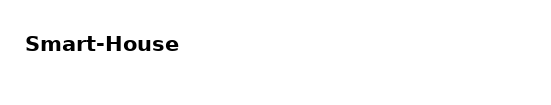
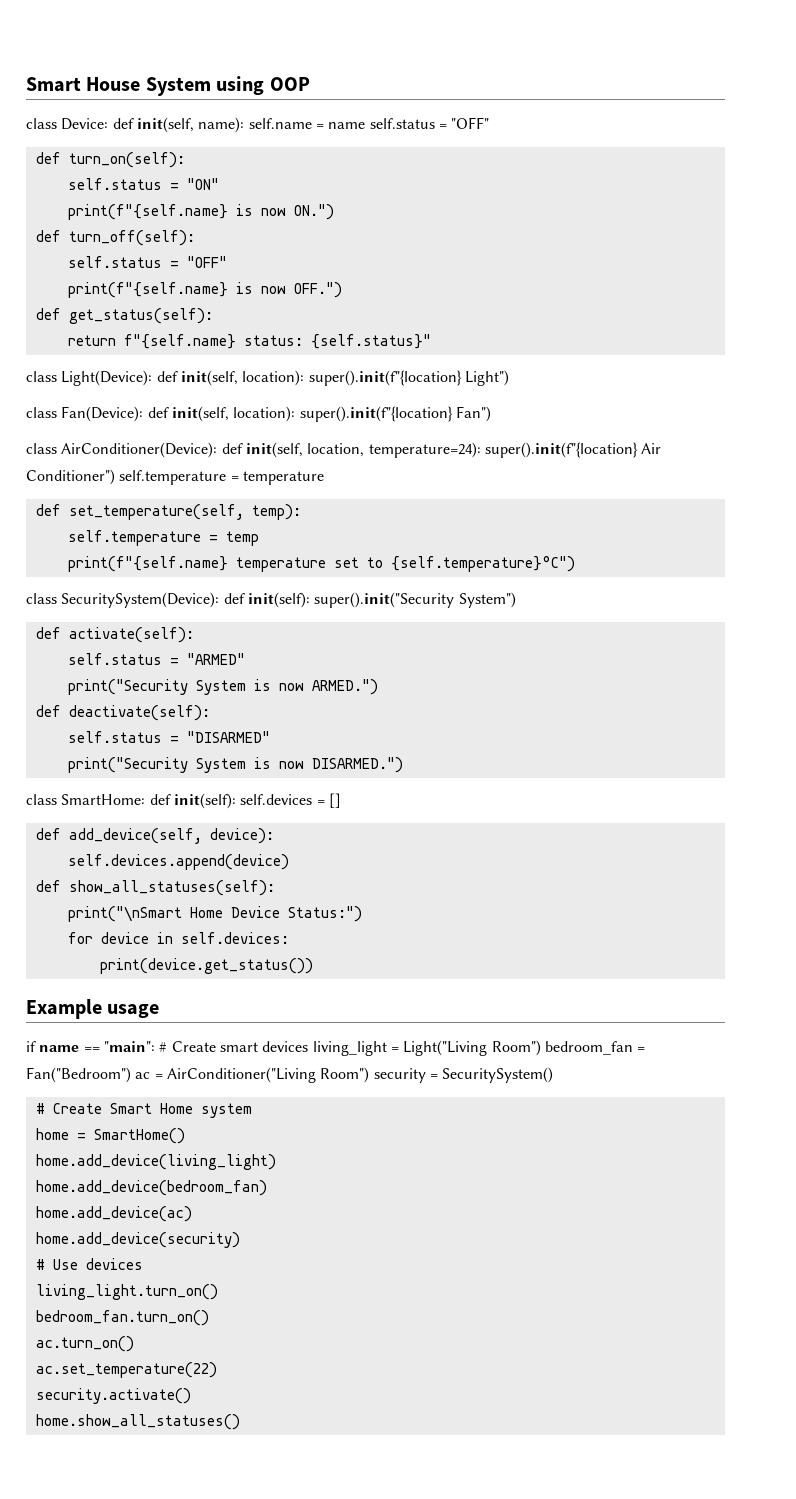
[25,36,179,51] Smart-House -> [26,76,310,96] [26,117,490,133] [35,152,185,168] [67,178,219,190] [67,204,334,220] [35,230,195,246] [67,256,227,268] [67,282,342,298] [35,308,213,324] [67,334,431,349] [26,370,509,386] [26,406,491,422] [26,442,662,458] [26,469,324,485] [35,504,301,520] [67,530,259,546] [67,556,575,572] [26,592,516,608] [35,627,194,643] [67,653,245,665] [67,679,378,695] [35,705,210,721] [67,731,270,743] [67,757,403,773] [26,793,341,809] [35,828,274,844] [67,854,289,870] [35,880,275,896] [67,906,362,922] [67,932,289,944] [99,958,313,974] [26,999,160,1019] [26,1040,646,1056] [26,1067,554,1083] [35,1103,252,1118] [35,1128,185,1144] [35,1154,276,1170] [35,1180,267,1196] [35,1206,192,1222] [35,1232,240,1248] [35,1258,143,1270] [35,1284,218,1300] [35,1310,209,1326] [35,1336,134,1352] [35,1362,217,1378] [35,1388,191,1404] [35,1414,240,1430] Smart House System using OOP // class Device: def init(self, name): self.name = name self.status = "OFF" // def turn_on(self): // self.status = "ON" // print(f"{self.name} is now ON.") // def turn_off(self): // self.status = "OFF" // print(f"{self.name} is now OFF.") // def get_status(self): // return f"{self.name} status: {self.status}" // class Light(Device): def init(self, location): super().init(f"{location} Light") // class Fan(Device): def init(self, location): super().init(f"{location} Fan") // class AirConditioner(Device): def init(self, location, temperature=24): super().init(f"{location} Air Conditioner") self.temperature = temperature // def set_temperature(self, temp): // self.temperature = temp // print(f"{self.name} temperature set to {self.temperature}°C") // class SecuritySystem(Device): def init(self): super().init("Security System") // def activate(self): // self.status = "ARMED" // print("Security System is now ARMED.") // def deactivate(self): // self.status = "DISARMED" // print("Security System is now DISARMED.") // class SmartHome: def init(self): self.devices = [] // def add_device(self, device): // self.devices.append(device) // def show_all_statuses(self): // print("\nSmart Home Device Status:") // for device in self.devices: // print(device.get_status()) // Example usage // if name == "main": # Create smart devices living_light = Light("Living Room") bedroom_fan = Fan("Bedroom") ac = AirConditioner("Living Room") security = SecuritySystem() // # Create Smart Home system // home = SmartHome() // home.add_device(living_light) // home.add_device(bedroom_fan) // home.add_device(ac) // home.add_device(security) // # Use devices // living_light.turn_on() // bedroom_fan.turn_on() // ac.turn_on() // ac.set_temperature(22) // security.activate() // home.show_all_statuses()

